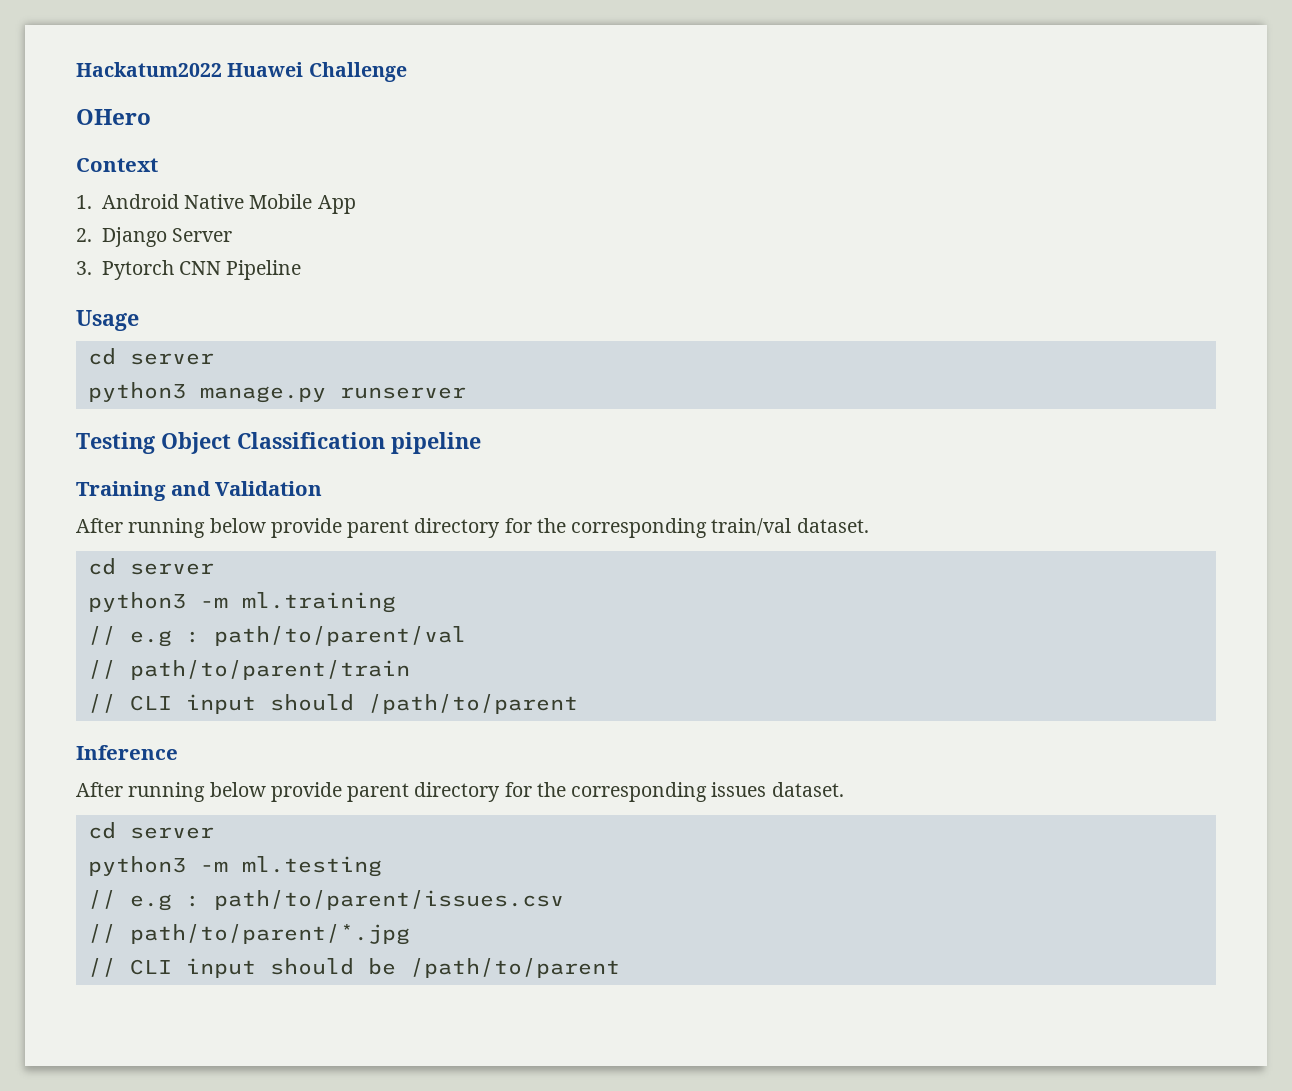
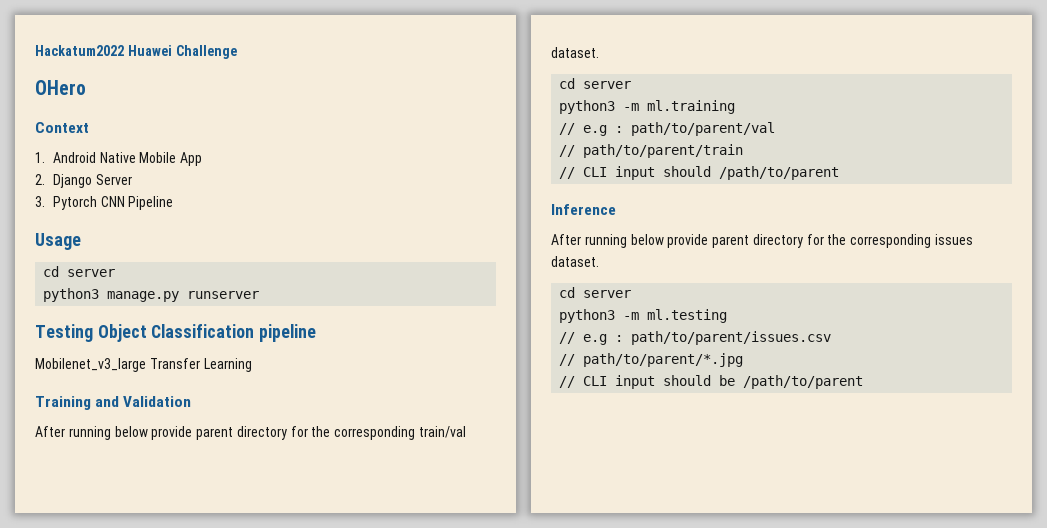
(481, 443) none -> [35,358,252,372] // Mobilenet_v3_large Transfer Learning

